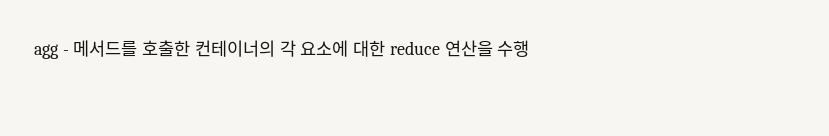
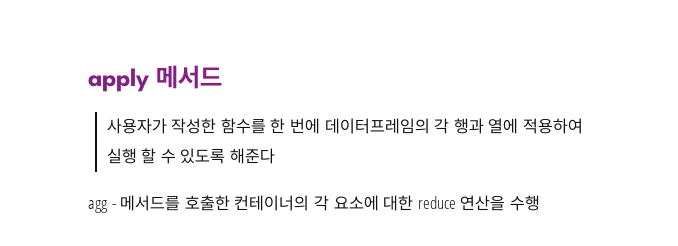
(34, 51) none -> [88,65,222,92] [106,118,584,134] [106,148,276,164] apply 메서드 // 사용자가 작성한 함수를 한 번에 데이터프레임의 각 행과 열에 적용하여 실행 할 수 있도록 해준다 //

